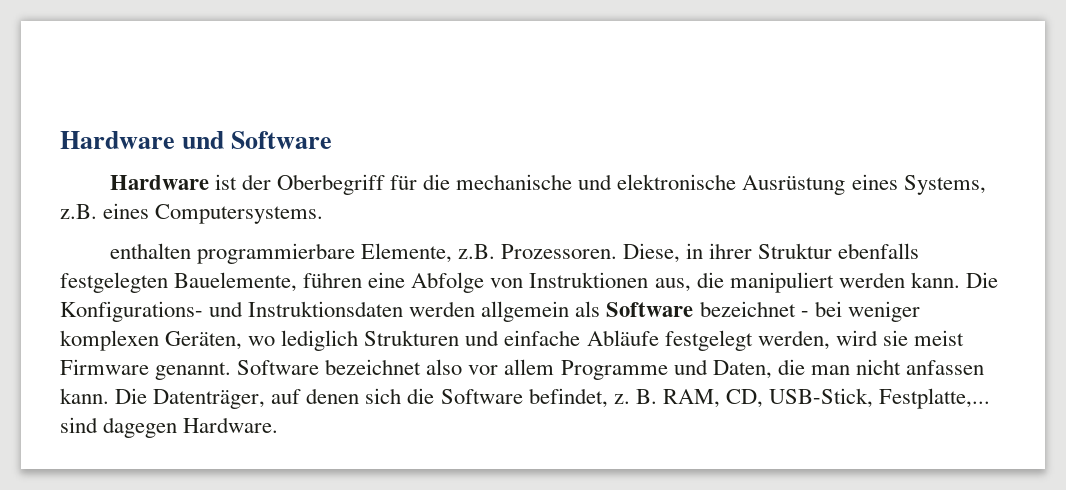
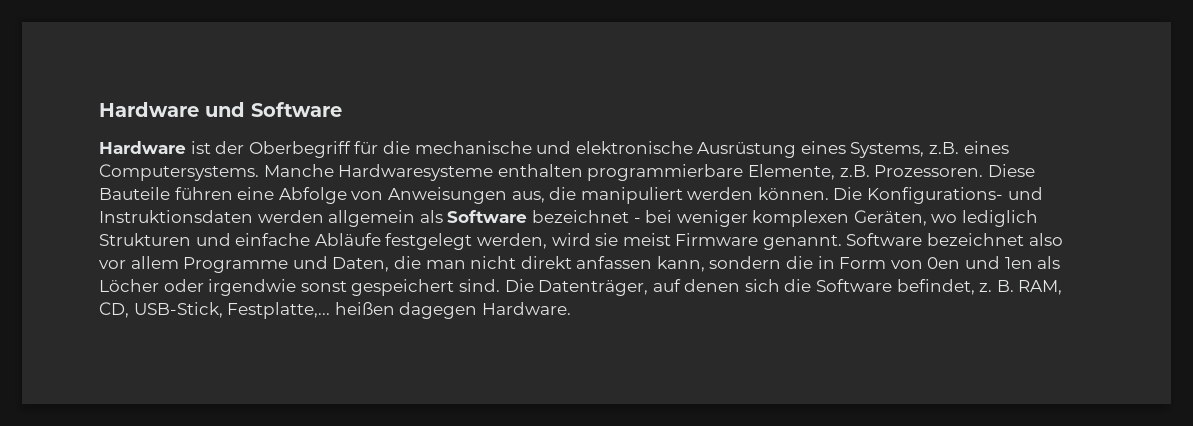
(324, 214) // -> [263,164,494,181] Manche Hardwaresysteme
[623,243,920,263] [60,272,298,293] Diese, in ihrer Struktur ebenfalls festgelegten Bauelemente, -> [987,164,1035,177] [99,187,170,200] Diese Bauteile
[529,272,649,288] Instruktionen -> [387,187,507,204] Anweisungen
[910,272,960,288] kann. -> [757,187,829,200] können.
[905,360,984,375] [60,388,109,404] anfassen kann. -> [520,256,1061,272] [99,279,500,296] direkt anfassen kann, sondern die in Form von 0en und 1en als Löcher oder irgendwie sonst gespeichert sind.
[60,417,98,433] sind -> [334,302,395,315] heißen

